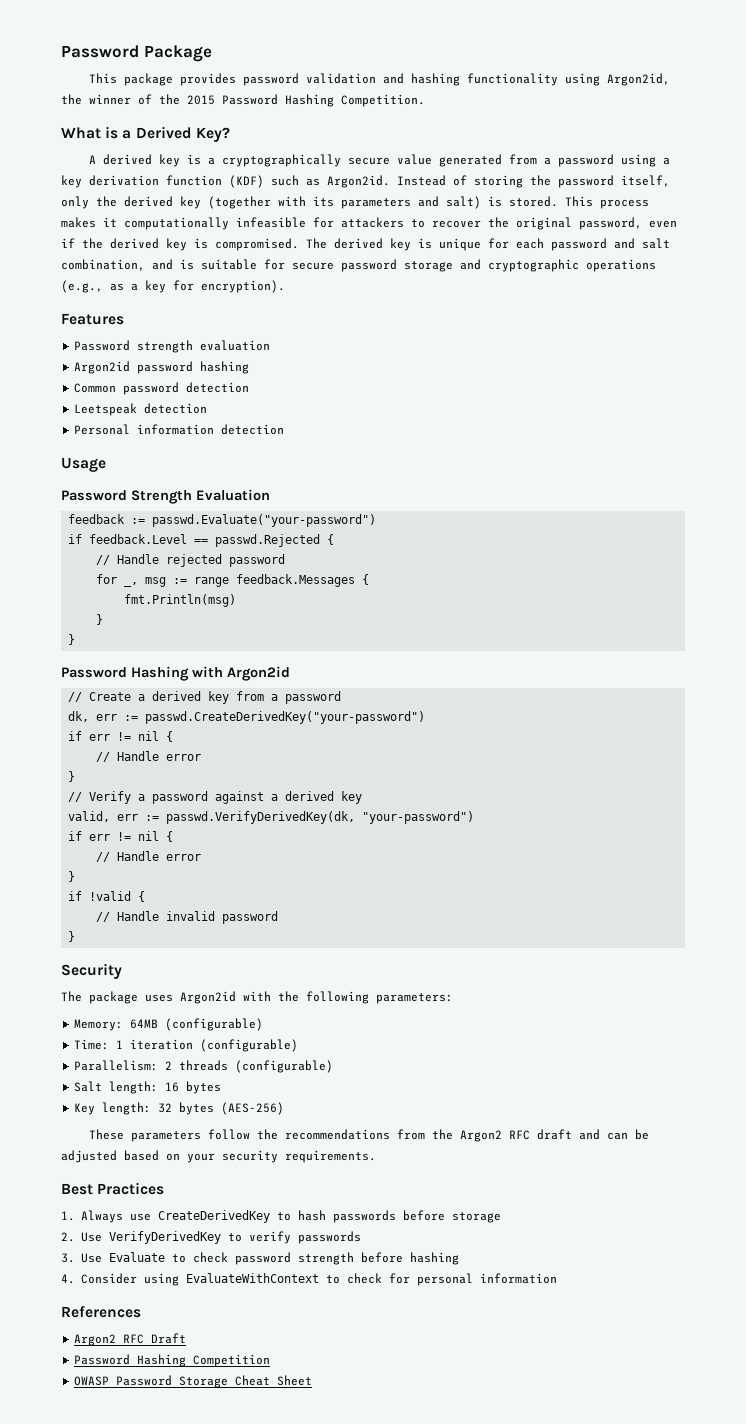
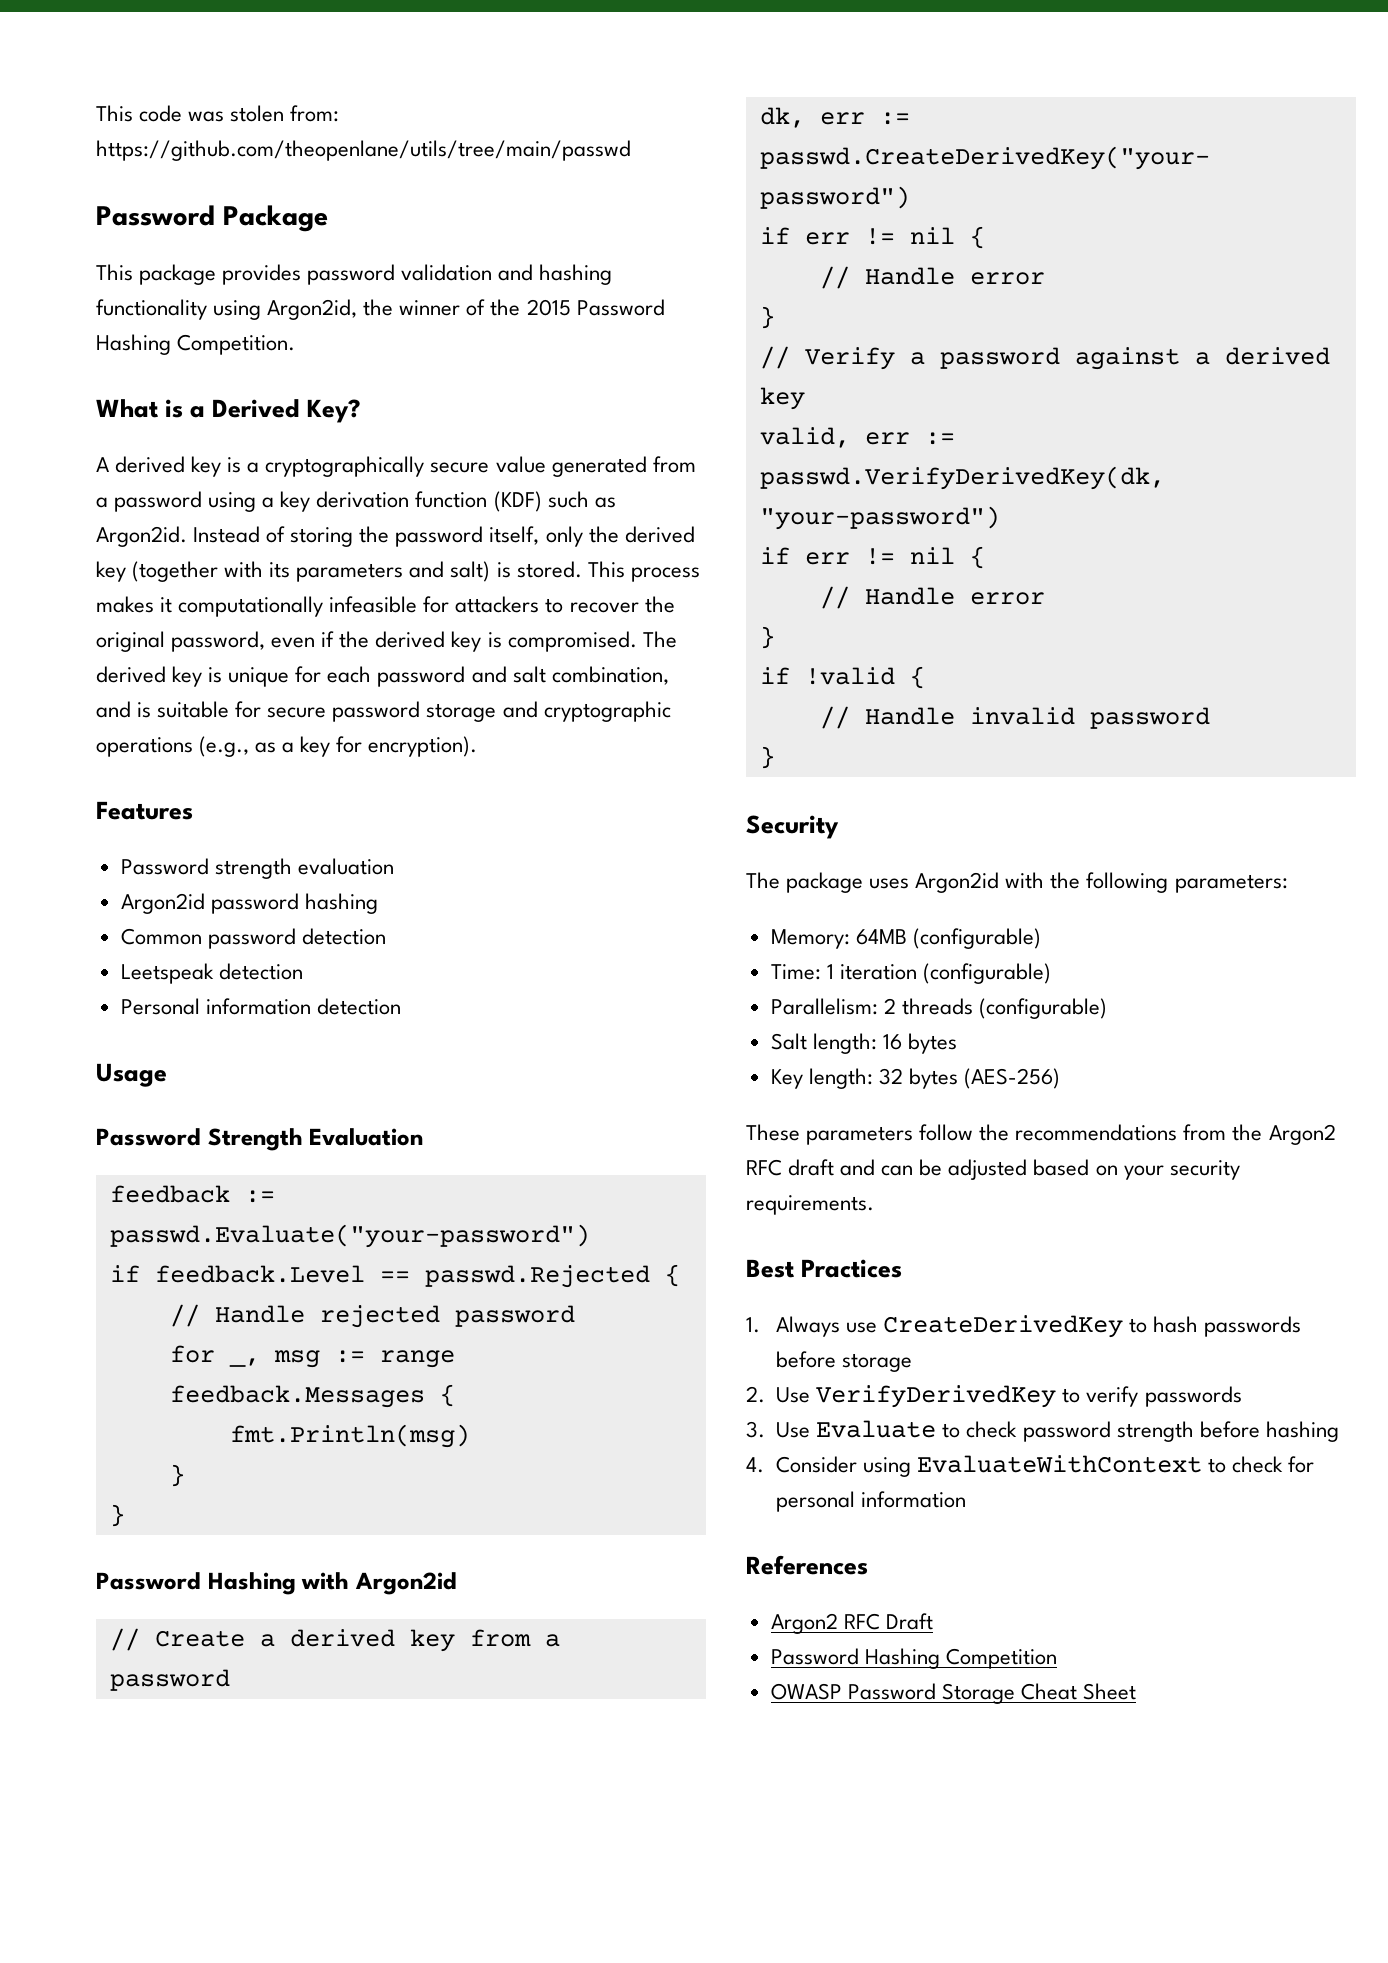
(61, 51) none -> [96,105,340,122] [96,140,631,161] This code was stolen from: https://github.com/theopenlane/utils/tree/main/passwd //

